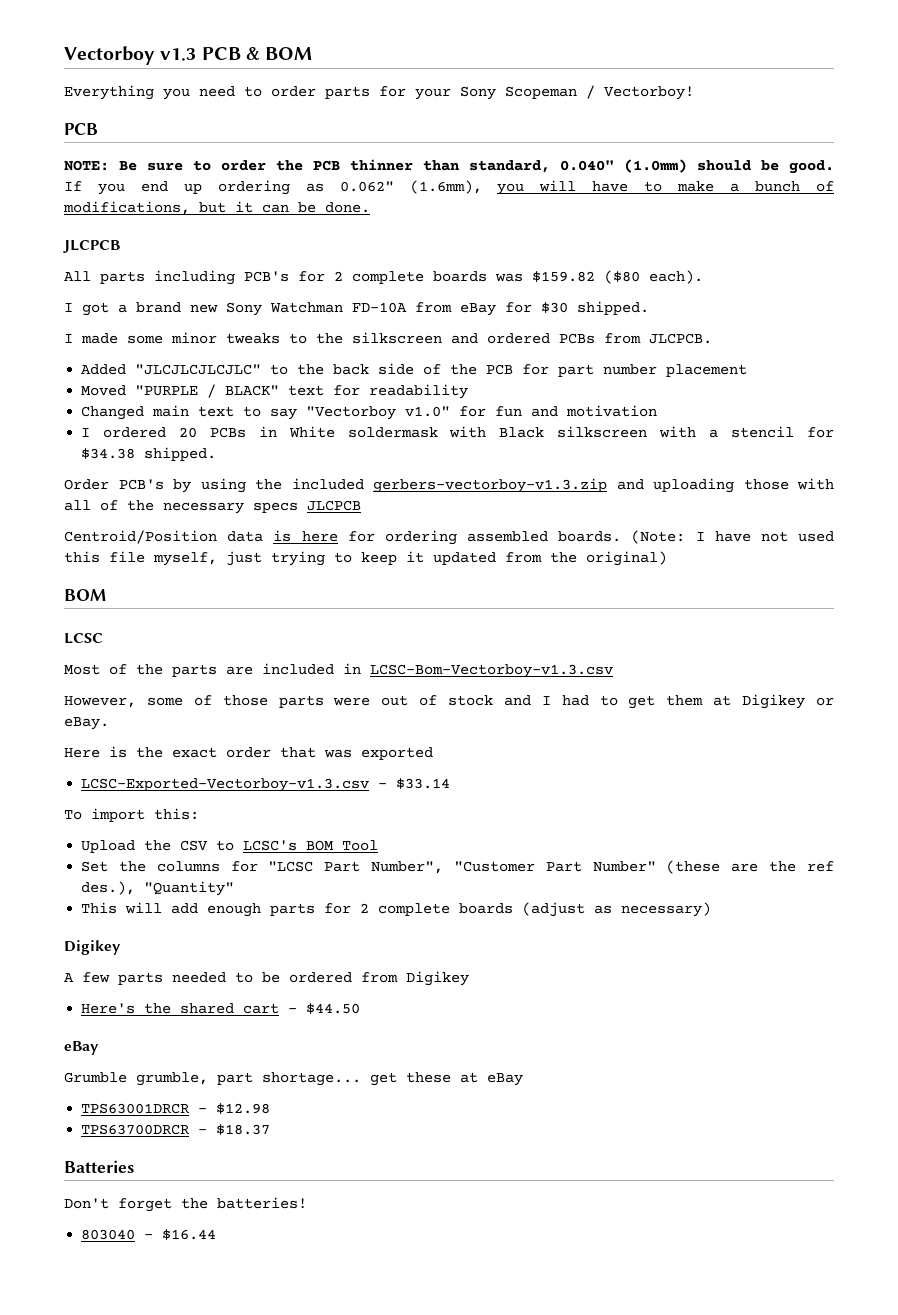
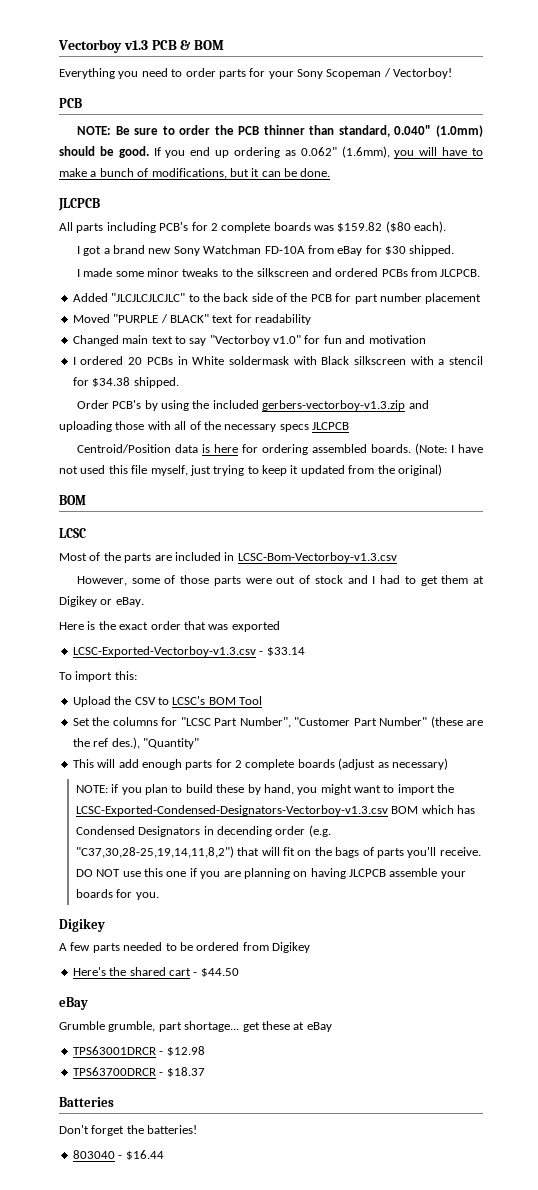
(712, 909) none -> [75,784,455,795] [75,805,476,816] [75,825,331,837] [75,846,481,858] [75,868,466,879] [75,889,159,900] // NOTE: if you plan to build these by hand, you might want to import the LCSC-Exported-Condensed-Designators-Vectorboy-v1.3.csv BOM which has Condensed Designators in decending order (e.g. "C37,30,28-25,19,14,11,8,2") that will fit on the bags of parts you'll receive. DO NOT use this one if you are planning on having JLCPCB assemble your boards for you.

